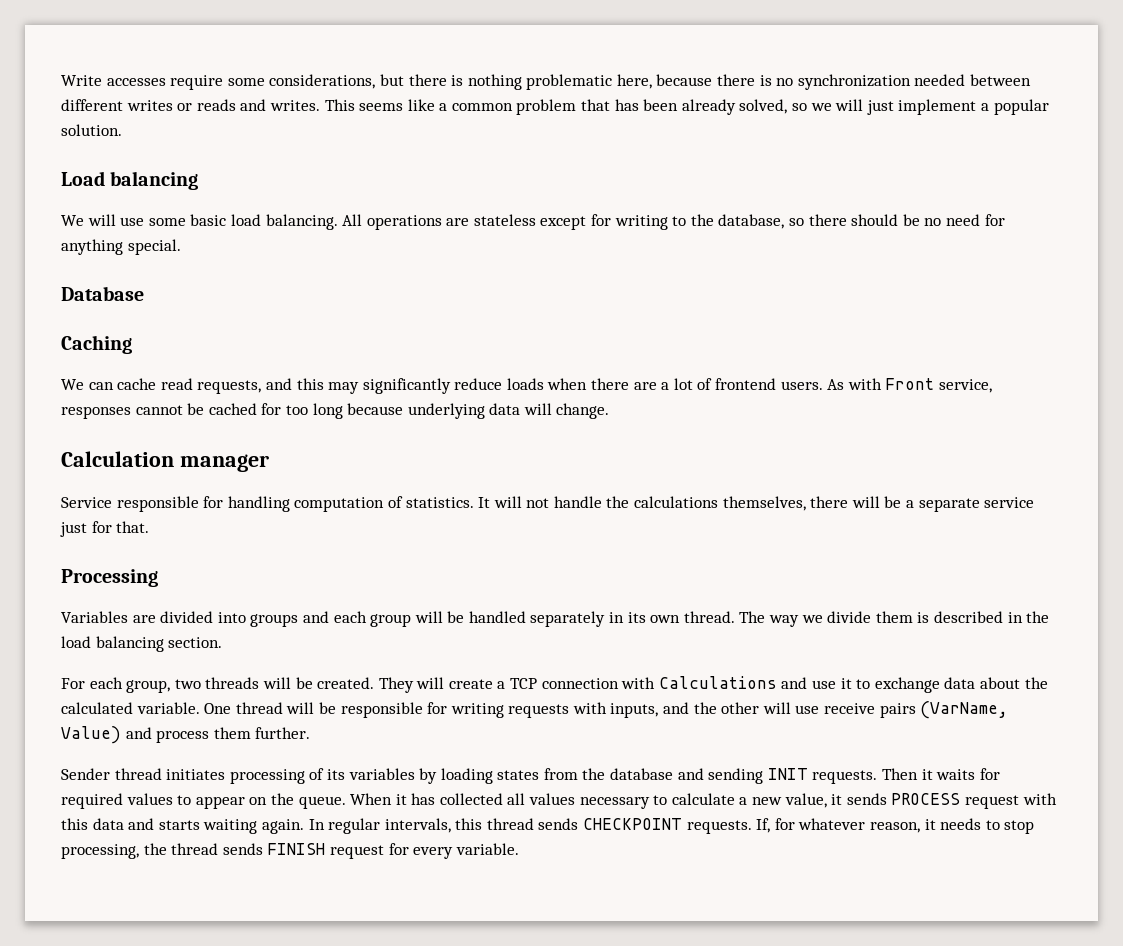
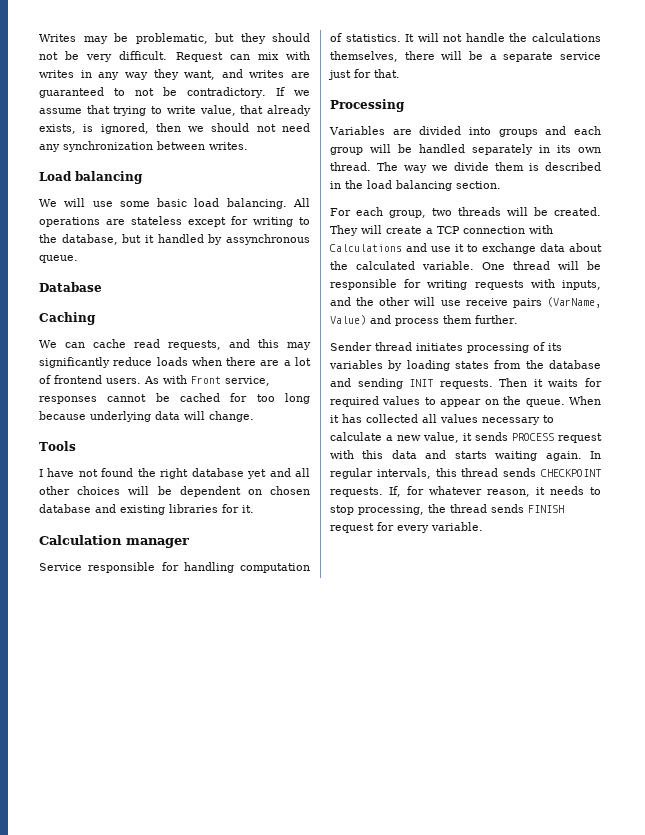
[61,74,1032,90] [61,99,1049,115] [61,124,122,136] Write accesses require some considerations, but there is nothing problematic here, because there is no synchronization needed between different writes or reads and writes. This seems like a common problem that has been already solved, so we will just implement a popular solution. -> [39,33,310,44] [39,51,310,62] [39,69,310,80] [39,87,310,98] [39,105,311,116] [39,123,310,134] [39,141,248,152] Writes may be problematic, but they should not be very difficult. Request can mix with writes in any way they want, and writes are guaranteed to not be contradictory. If we assume that trying to write value, that already exists, is ignored, then we should not need any synchronization between writes.
[789,214,1005,226] [61,239,181,255] so there should be no need for anything special. -> [122,234,310,245] [39,255,78,263] but it handled by assynchronous queue.
(610, 411) none -> [39,441,76,451] [39,468,311,479] [39,486,310,497] [39,504,254,515] // Tools // I have not found the right database yet and all other choices will be dependent on chosen database and existing libraries for it.

